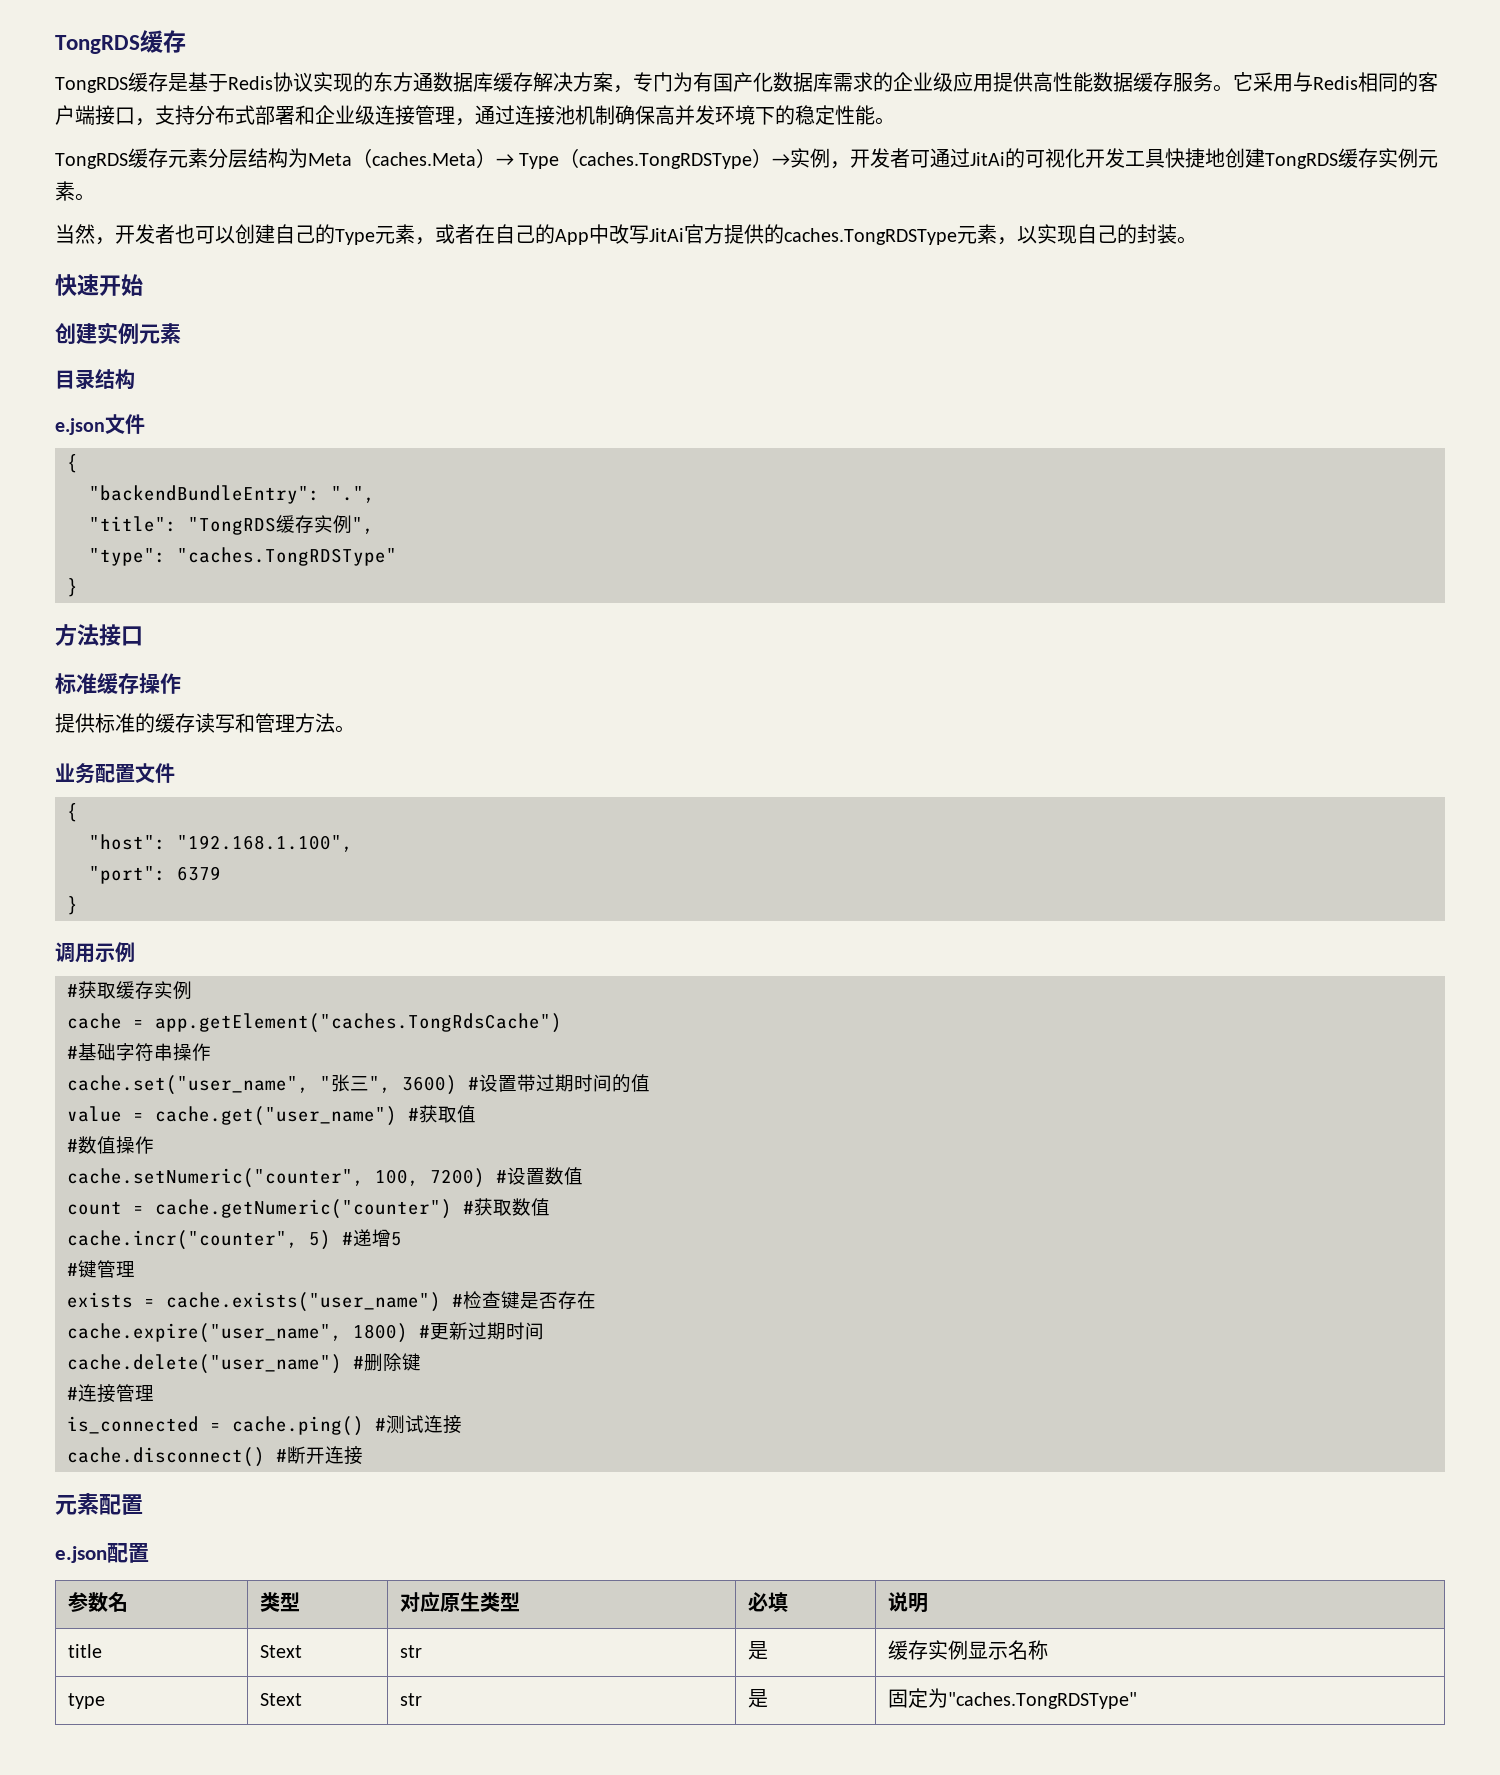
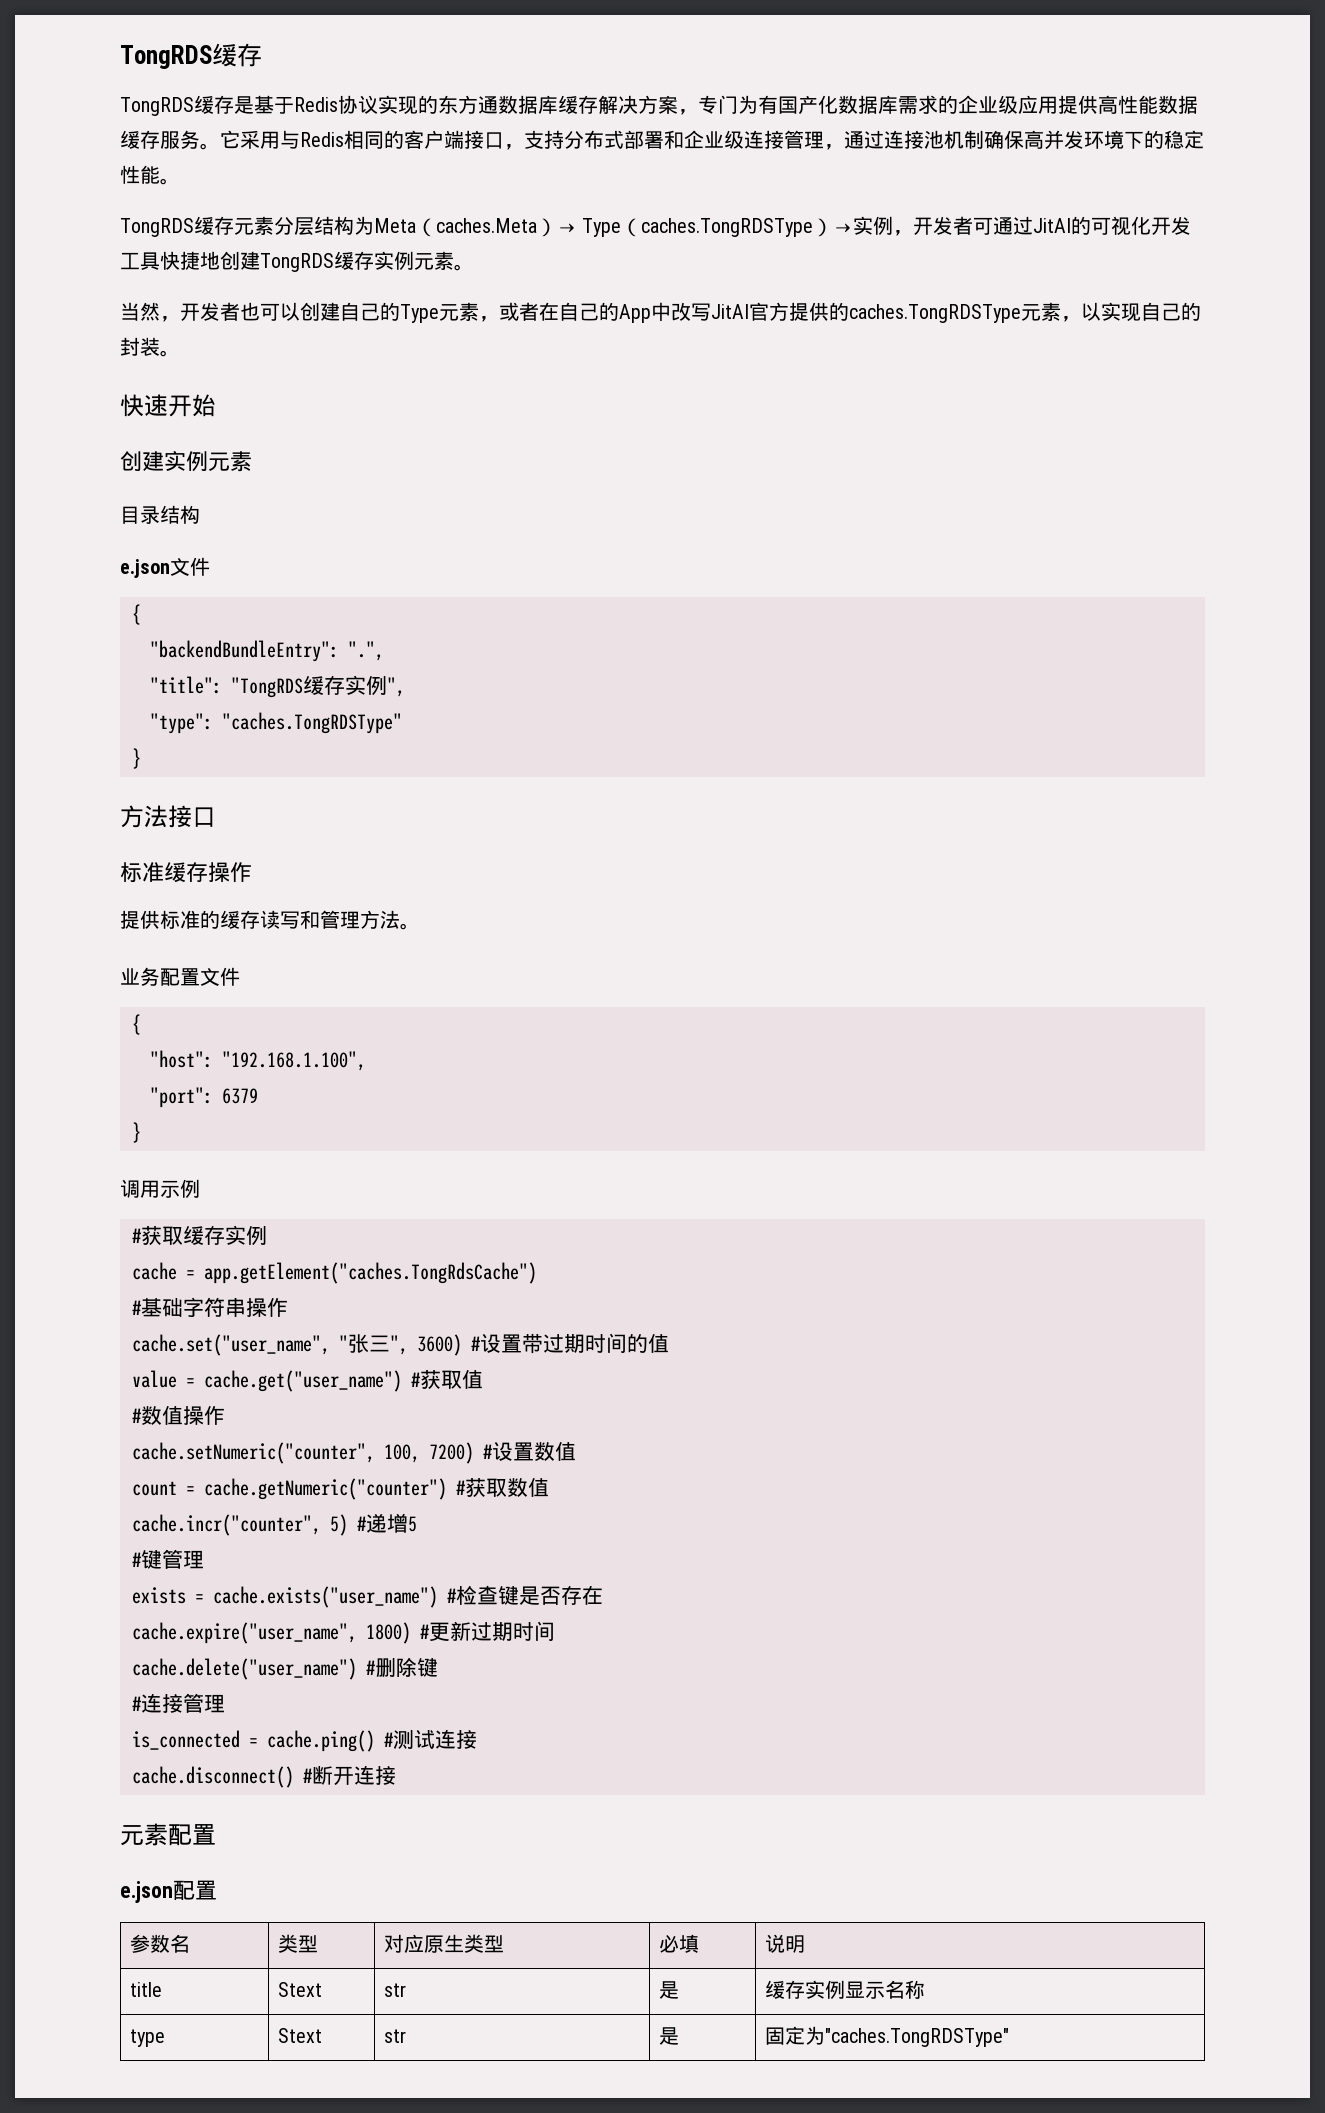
[970,152,1006,166] JitAi -> [1033,218,1072,233] JitAI
[649,228,684,242] JitAi -> [711,304,749,319] JitAI

